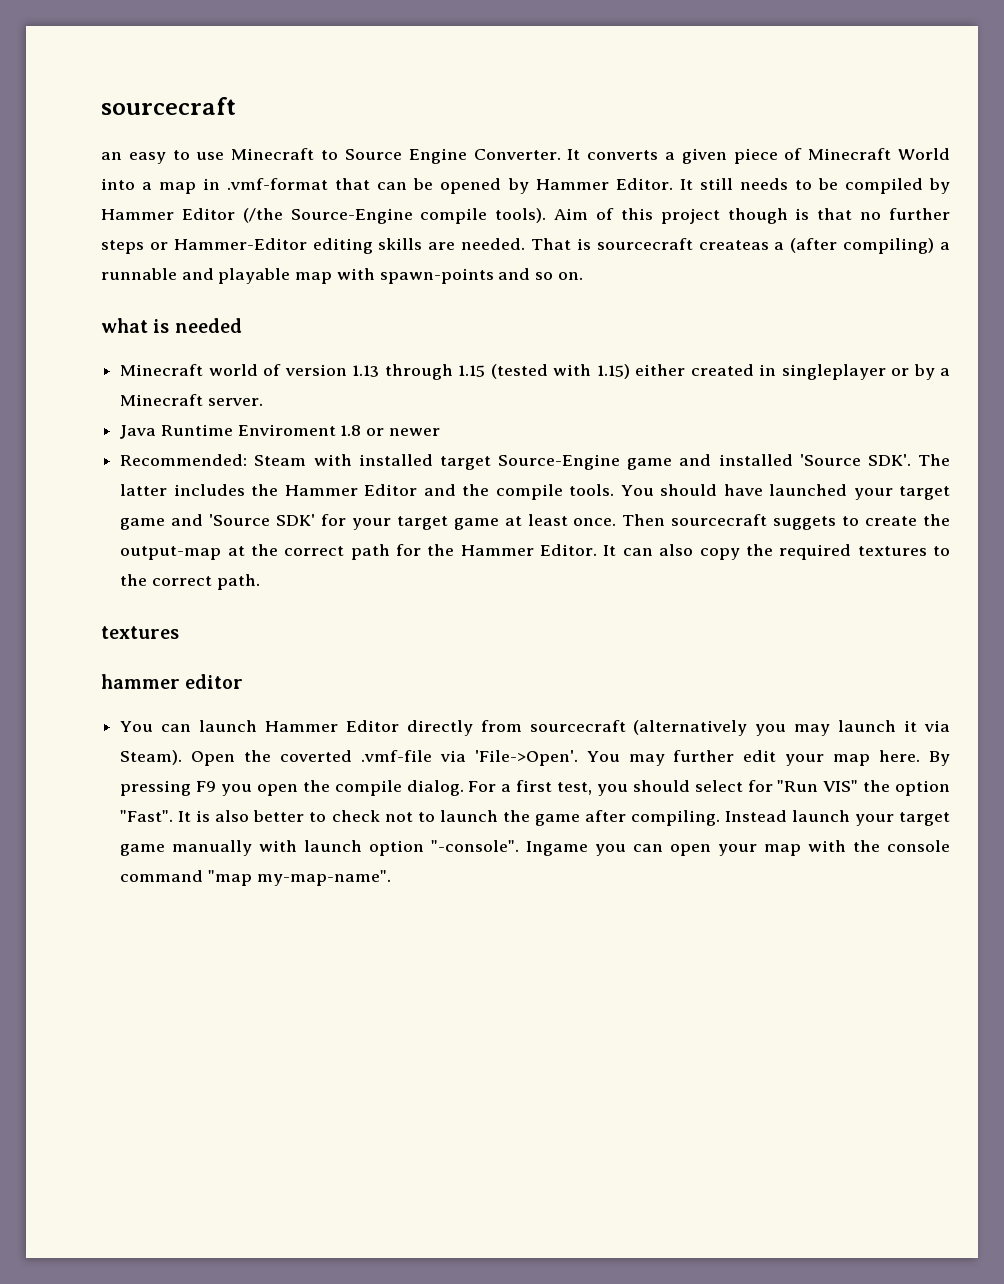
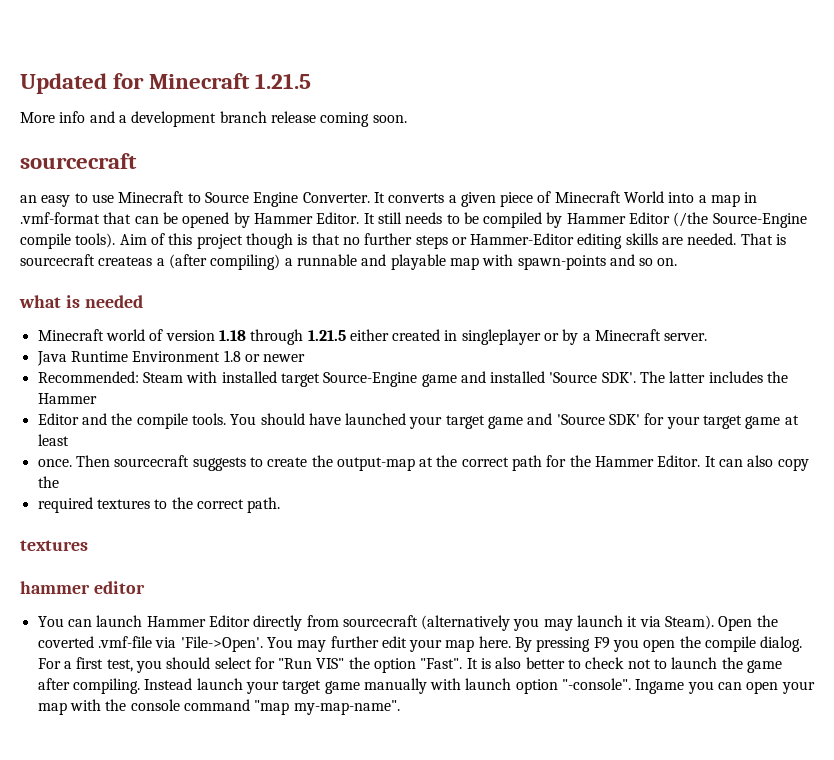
(101, 106) none -> [20,73,312,94] [20,111,407,127] Updated for Minecraft 1.21.5 // More info and a development branch release coming soon. //
[352,364,630,380] 1.13 through 1.15 (tested with 1.15) -> [218,329,346,345] 1.18 through 1.21.5
[237,424,336,436] Enviroment -> [132,351,221,362] Environment
(358, 490) none -> (97, 398) //
(568, 520) none -> (69, 440) //
[773,516,837,530] suggets -> [192,457,246,471] suggests
(773, 550) none -> (59, 482) //

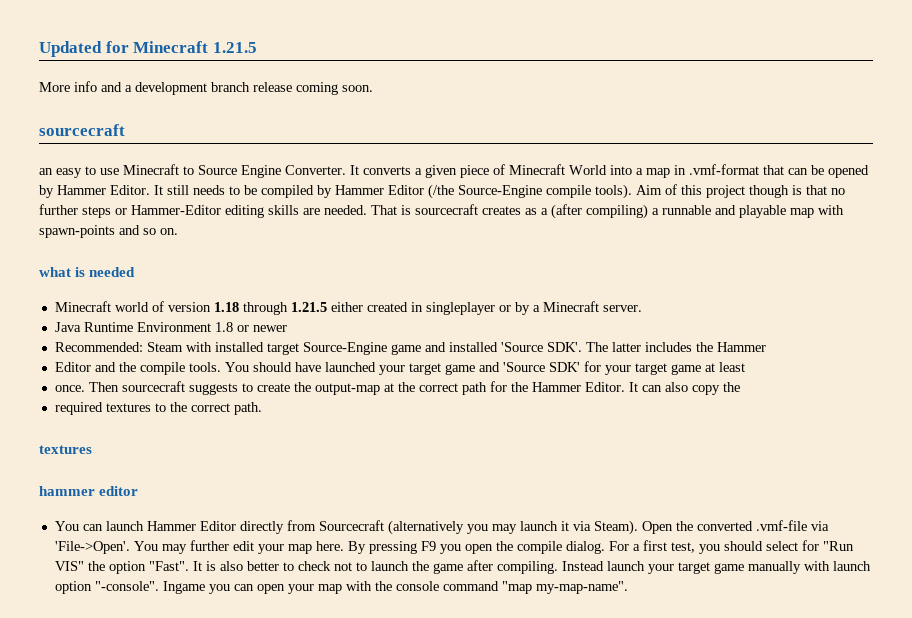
[98,256,153,266] createas -> [482,206,537,215] creates as
[342,615,418,627] sourcecraft -> [318,520,384,531] Sourcecraft
[37,636,94,648] coverted -> [696,521,753,531] converted

